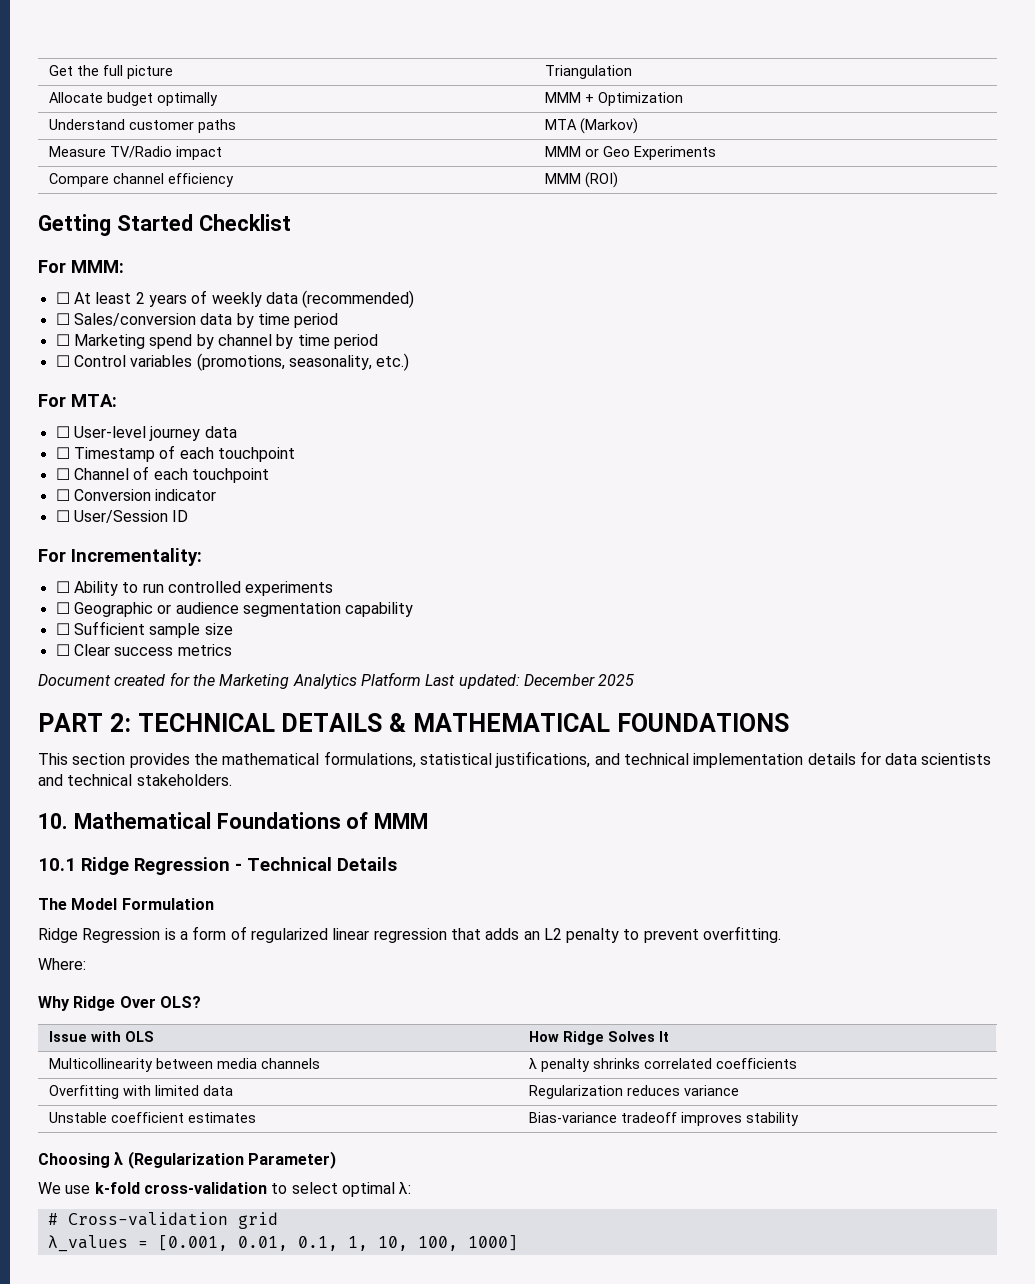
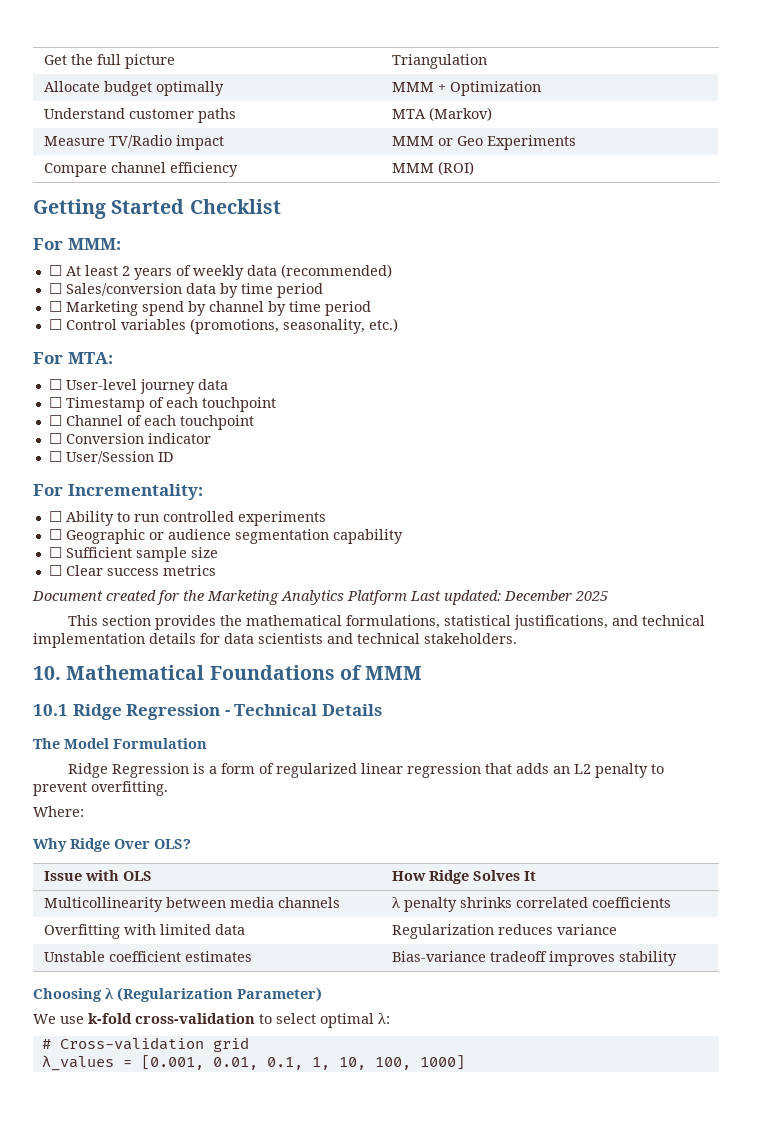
[38,713,789,732] // PART 2: TECHNICAL DETAILS & MATHEMATICAL FOUNDATIONS -> (608, 596) none

